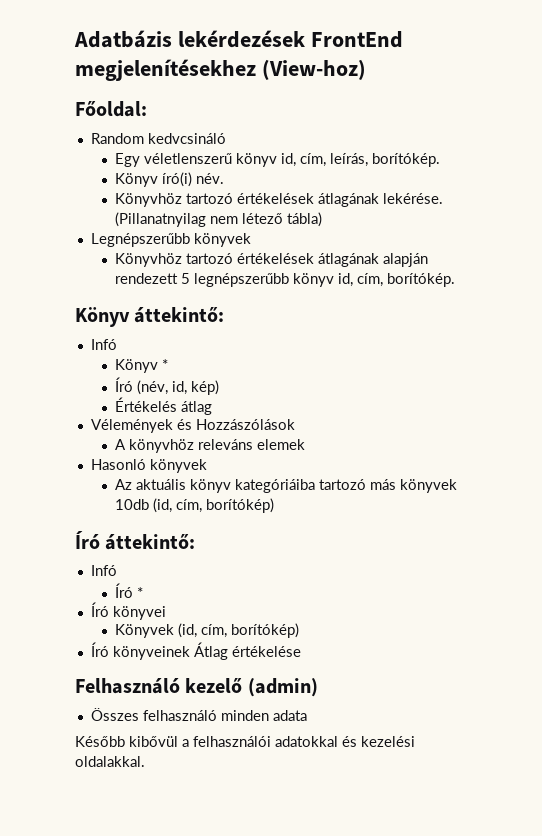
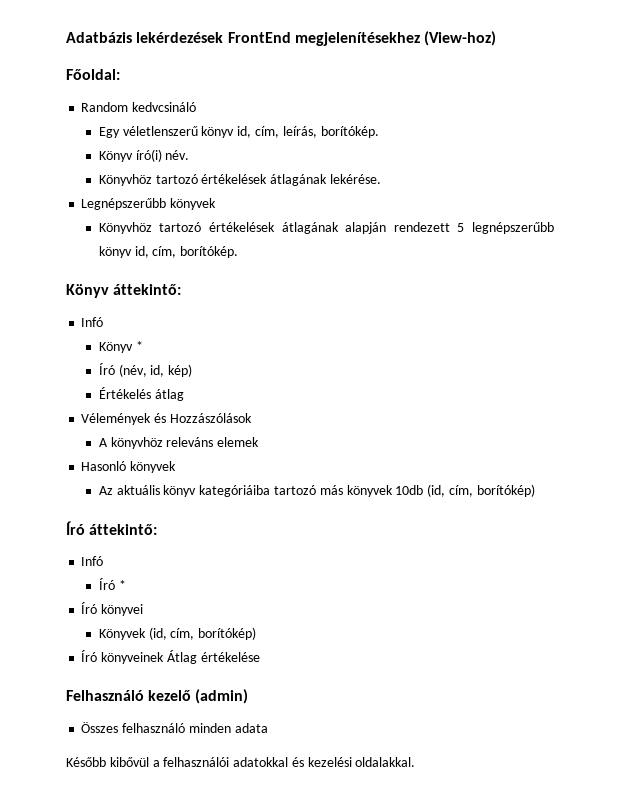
[114,212,322,227] (Pillanatnyilag nem létező tábla) -> (381, 179) none

